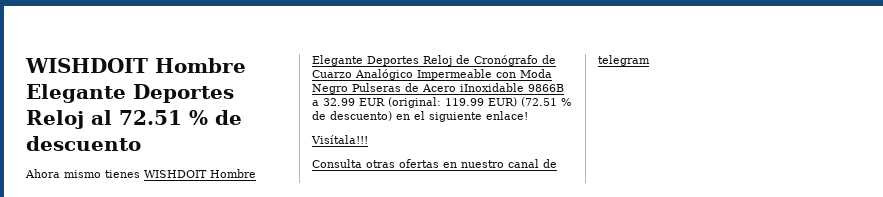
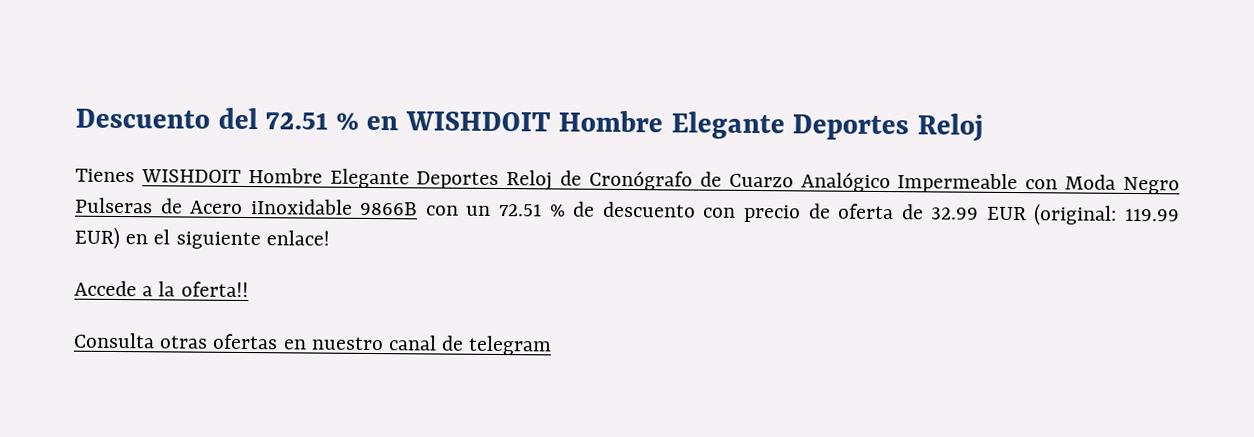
[25,58,246,73] [26,84,234,103] [26,110,242,129] [26,136,141,151] [25,169,140,178] WISHDOIT Hombre Elegante Deportes Reloj al 72.51 % de descuento // Ahora mismo tienes -> [75,107,984,142] [75,168,135,183] Descuento del 72.51 % en WISHDOIT Hombre Elegante Deportes Reloj // Tienes
[312,100,319,106] a -> [425,201,924,223] con un 72.51 % de descuento con precio de oferta de
[521,97,571,107] [312,111,392,121] (72.51 % de descuento) -> (120, 238) none
[311,135,368,144] Visítala!!! -> [74,280,249,298] Accede a la oferta!!

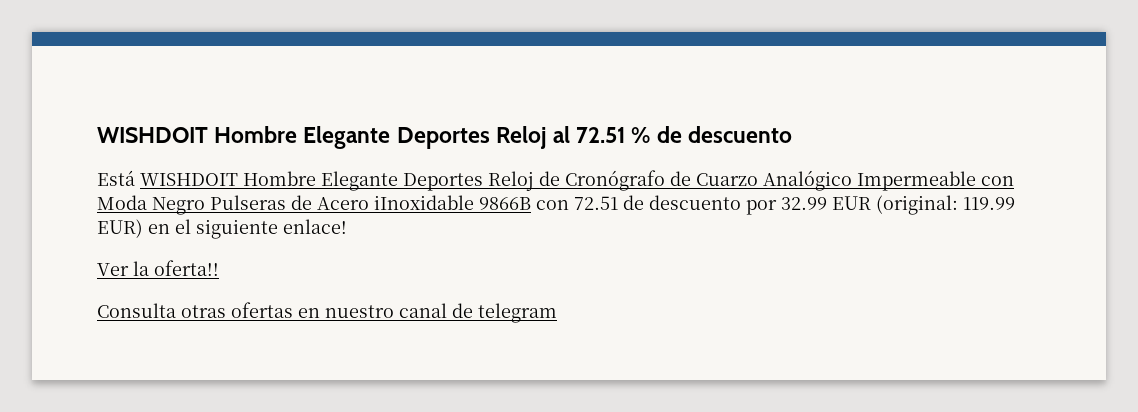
[75,107,984,142] [75,168,135,183] Descuento del 72.51 % en WISHDOIT Hombre Elegante Deportes Reloj // Tienes -> [97,126,792,149] [97,170,135,186] WISHDOIT Hombre Elegante Deportes Reloj al 72.51 % de descuento // Está
[466,201,924,223] un 72.51 % de descuento con precio de oferta de -> [574,195,777,215] 72.51 de descuento por
[74,280,154,297] Accede a -> [97,263,129,276] Ver

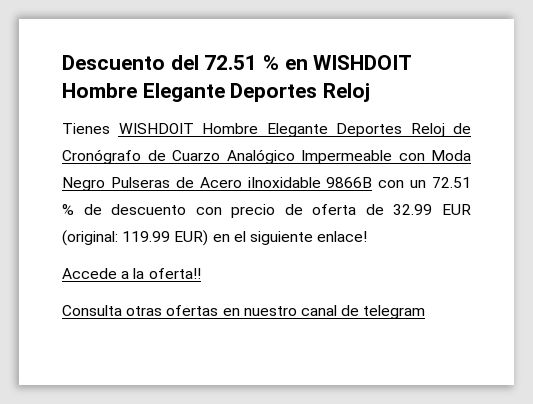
[97,126,792,149] [97,170,135,186] WISHDOIT Hombre Elegante Deportes Reloj al 72.51 % de descuento // Está -> [62,55,413,70] [62,83,371,102] [62,123,110,134] Descuento del 72.51 % en WISHDOIT Hombre Elegante Deportes Reloj // Tienes
[574,195,777,215] 72.51 de descuento por -> [410,177,471,188] [62,204,384,218] un 72.51 % de descuento con precio de oferta de
[97,263,129,276] Ver -> [62,268,130,279] Accede a

